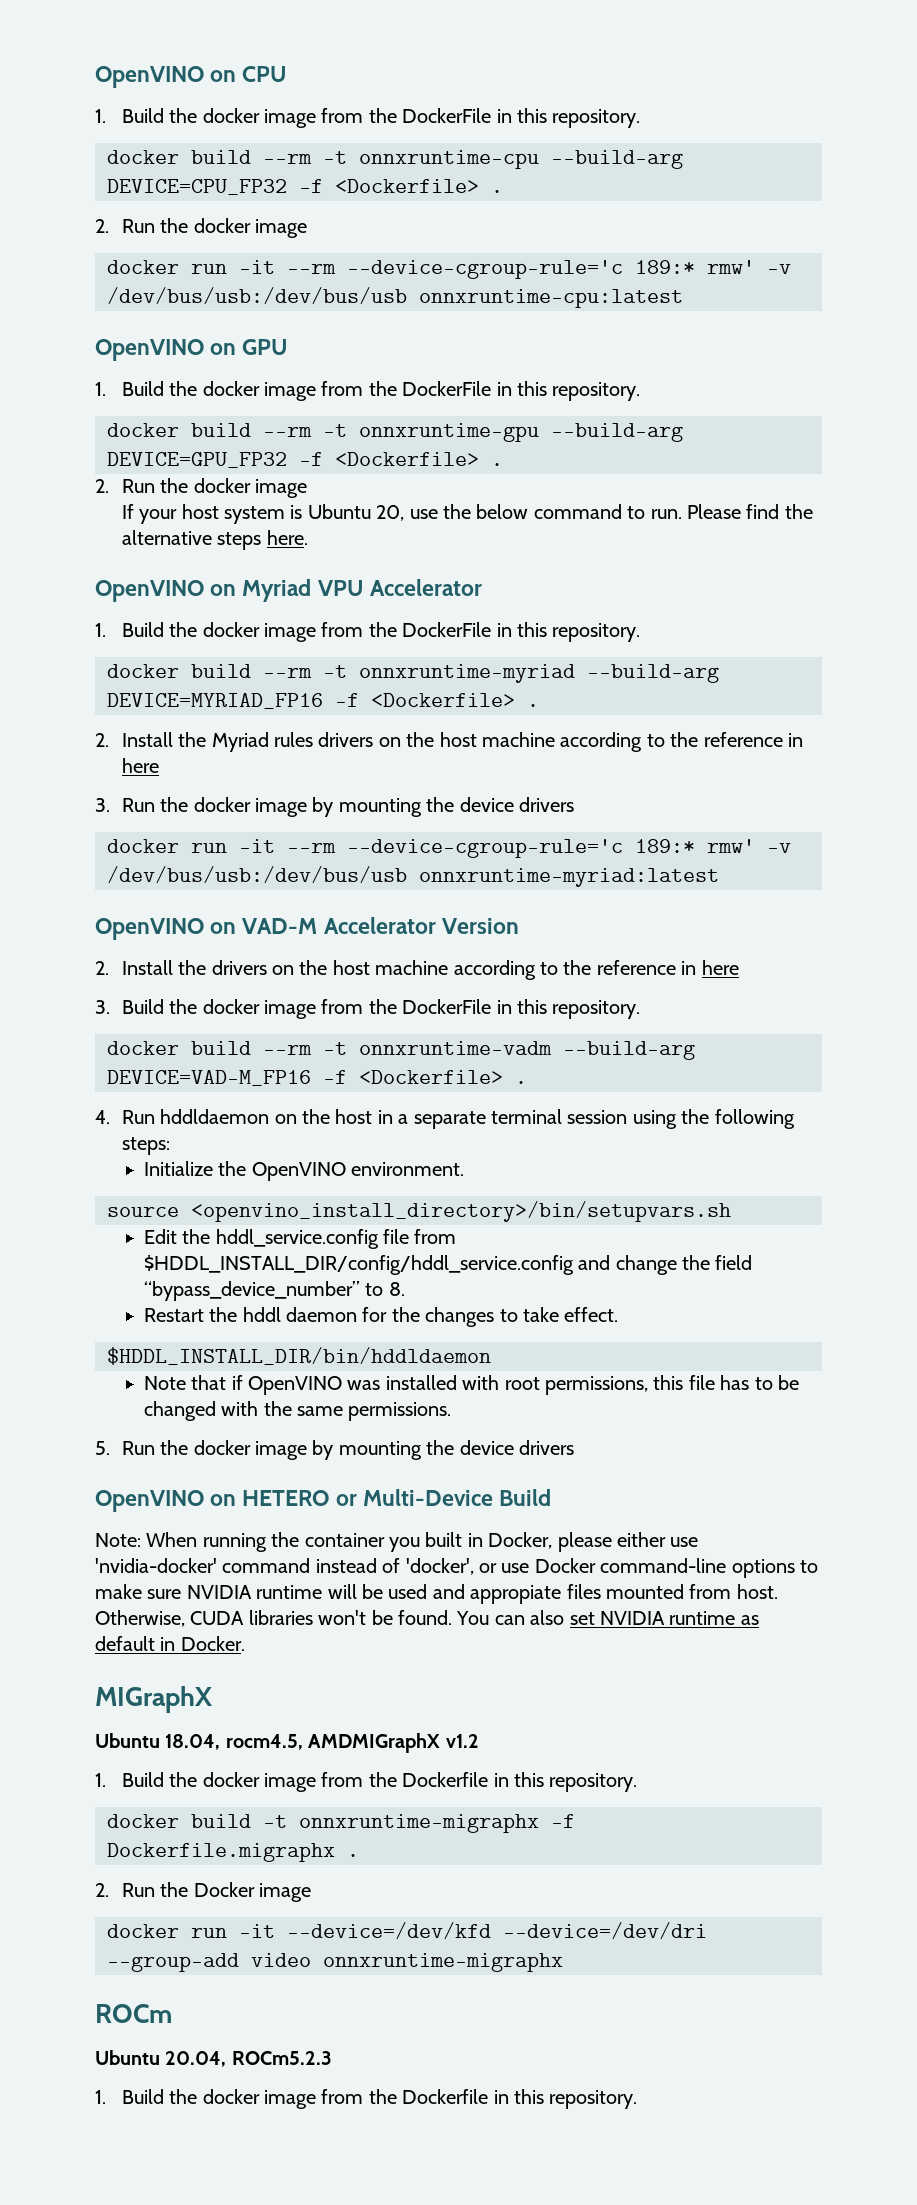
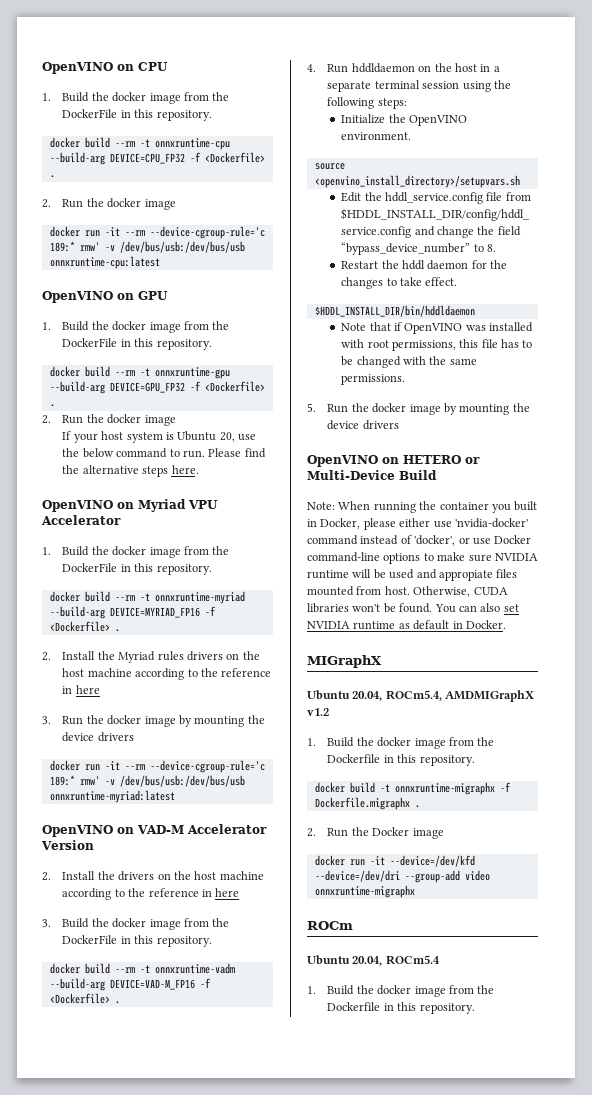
[191,1201,731,1222] <openvino_install_directory>/bin/setupvars.sh -> [314,175,520,188] <openvino_install_directory>/setupvars.sh
[165,1734,303,1750] 18.04, rocm4.5, -> [352,690,442,701] 20.04, ROCm5.4,
[231,2051,332,2065] ROCm5.2.3 -> [385,955,440,965] ROCm5.4

